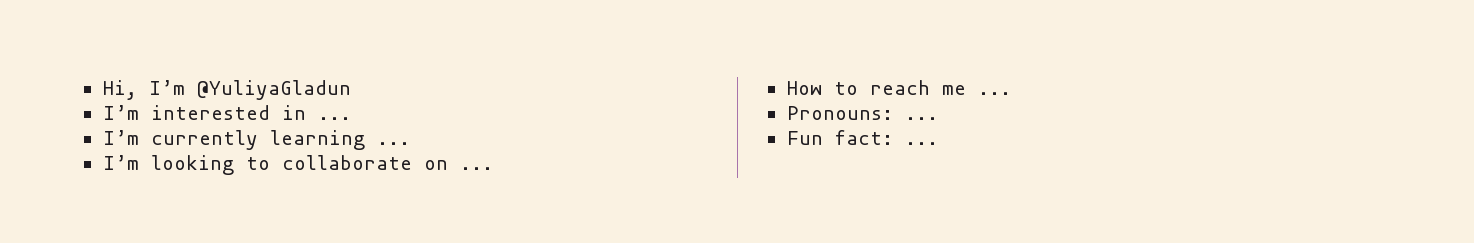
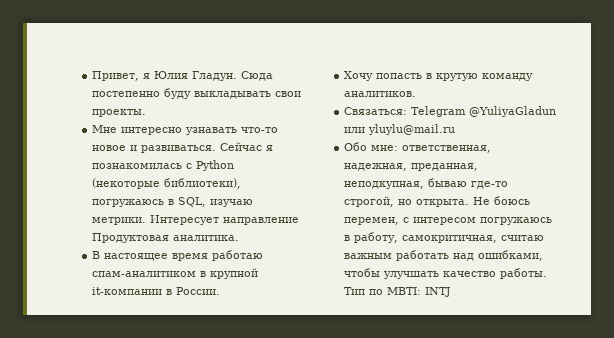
[102,80,351,100] [102,105,351,120] [102,130,410,150] [102,155,493,175] [786,80,1011,95] [786,106,938,120] [786,130,938,145] Hi, I’m @YuliyaGladun // I’m interested in ... // I’m currently learning ... // I’m looking to collaborate on ... // How to reach me ... // Pronouns: ... // Fun fact: ... -> [92,71,274,81] [92,88,302,99] [92,109,147,117] [92,125,279,135] [92,142,274,153] [92,160,235,171] [92,178,242,189] [92,197,254,207] [92,215,300,225] [92,233,240,243] [92,250,264,261] [92,268,259,279] [92,287,221,295] [344,71,534,81] [344,91,417,97] [344,106,557,117] [344,124,456,135] [344,142,492,153] [344,163,479,171] [344,178,509,189] [344,196,531,207] [344,217,553,225] [344,232,545,243] [344,250,544,261] [344,268,548,279] [344,287,451,297] Привет, я Юлия Гладун. Сюда постепенно буду выкладывать свои проекты. // Мне интересно узнавать что-то новое и развиваться. Сейчас я познакомилась с Python (некоторые библиотеки), погружаюсь в SQL, изучаю метрики. Интересует направление Продуктовая аналитика. // В настоящее время работаю спам-аналитиком в крупной it-компании в России. // Хочу попасть в крутую команду аналитиков. // Связаться: Telegram @YuliyaGladun или yluylu@mail.ru // Обо мне: ответственная, надежная, преданная, неподкупная, бываю где-то строгой, но открыта. Не боюсь перемен, с интересом погружаюсь в работу, самокритичная, считаю важным работать над ошибками, чтобы улучшать качество работы. Тип по MBTI: INTJ

